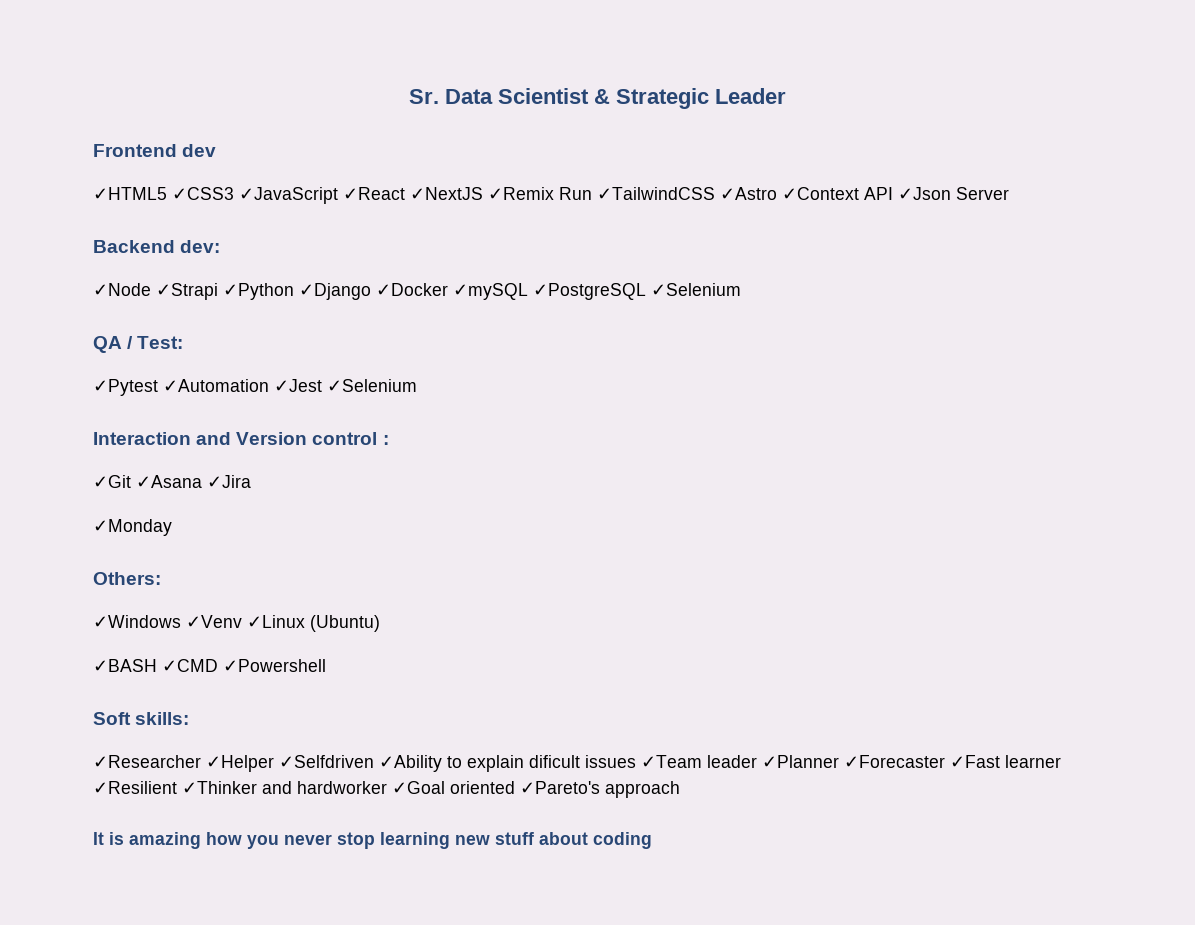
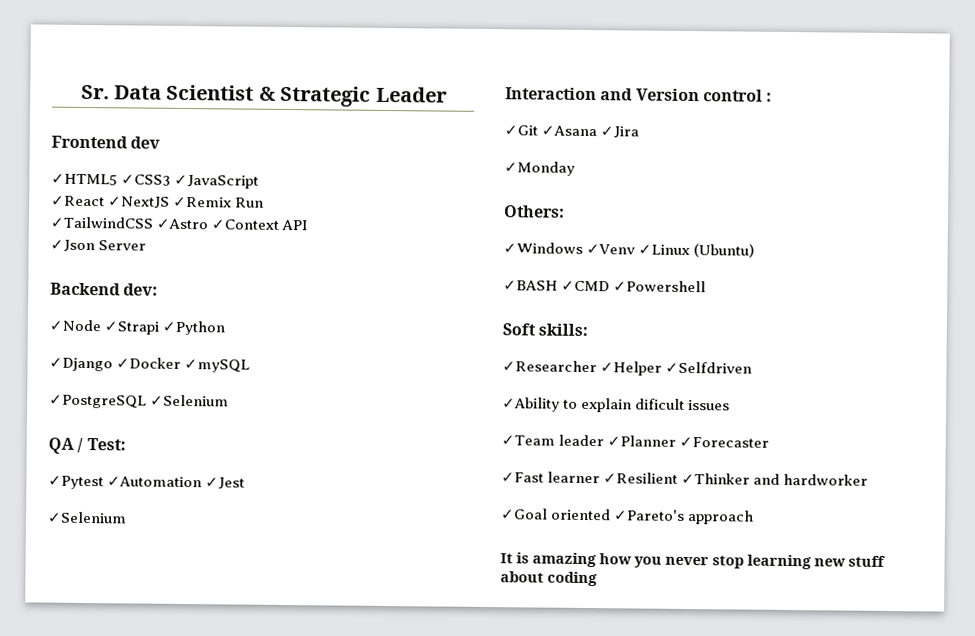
(338, 195) none -> (260, 181) //
(592, 193) none -> (265, 202) //
(893, 193) none -> (309, 225) //
(294, 291) none -> (226, 328) //
(528, 291) none -> (251, 365) //
(322, 385) none -> (246, 483) //
(374, 761) none -> (753, 367) //
(636, 761) none -> (731, 405) //
(945, 761) none -> (770, 442) //
(387, 787) none -> (869, 479) //

